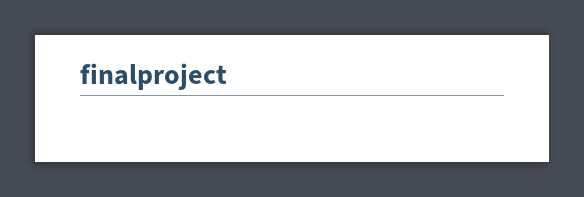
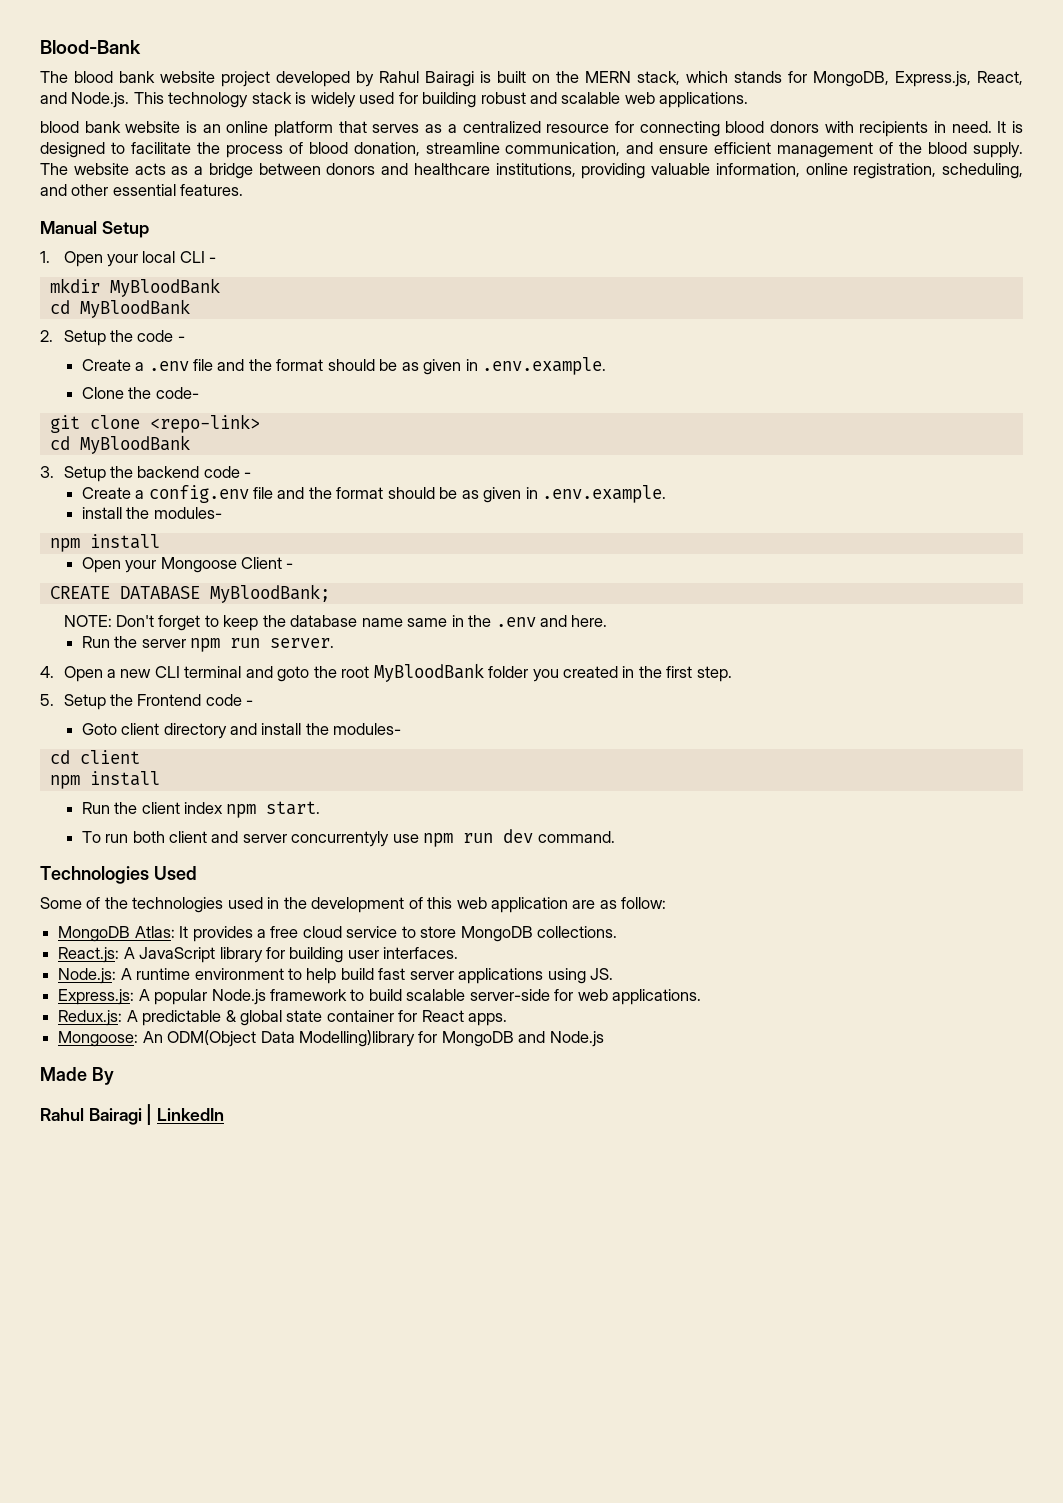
[80,63,227,90] finalproject -> [40,40,141,54] [40,71,1023,87] [40,92,749,108] [40,121,1023,137] [40,142,1024,158] [40,163,1023,179] [40,184,244,196] [40,221,149,238] [40,251,217,267] [49,278,220,297] [49,299,190,318] [40,330,185,346] [81,357,607,375] [81,387,199,399] [49,414,260,433] [49,435,190,454] [40,466,252,482] [81,485,667,503] [81,507,222,519] [49,534,160,552] [81,557,294,573] [49,584,330,603] [63,615,608,631] [81,636,335,652] [40,663,732,682] [40,694,254,710] [81,723,402,739] [49,750,140,764] [49,771,160,789] [81,801,321,818] [81,829,615,847] [40,866,197,884] [40,897,667,913] [58,926,618,942] [58,947,459,963] [58,968,614,984] [58,989,702,1005] [58,1010,508,1026] [58,1030,604,1047] [40,1067,114,1085] [40,1104,225,1125] Blood-Bank // The blood bank website project developed by Rahul Bairagi is built on the MERN stack, which stands for MongoDB, Express.js, React, and Node.js. This technology stack is widely used for building robust and scalable web applications. // blood bank website is an online platform that serves as a centralized resource for connecting blood donors with recipients in need. It is designed to facilitate the process of blood donation, streamline communication, and ensure efficient management of the blood supply. The website acts as a bridge between donors and healthcare institutions, providing valuable information, online registration, scheduling, and other essential features. // Manual Setup // 1. Open your local CLI - // mkdir MyBloodBank // cd MyBloodBank // 2. Setup the code - // Create a .env file and the format should be as given in .env.example. // Clone the code- // git clone <repo-link> // cd MyBloodBank // 3. Setup the backend code - // Create a config.env file and the format should be as given in .env.example. // install the modules- // npm install // Open your Mongoose Client - // CREATE DATABASE MyBloodBank; // NOTE: Don't forget to keep the database name same in the .env and here. // Run the server npm run server. // 4. Open a new CLI terminal and goto the root MyBloodBank folder you created in the first step. // 5. Setup the Frontend code - // Goto client directory and install the modules- // cd client // npm install // Run the client index npm start. // To run both client and server concurrentyly use npm run dev command. // Technologies Used // Some of the technologies used in the development of this web application are as follow: // MongoDB Atlas: It provides a free cloud service to store MongoDB collections. // React.js: A JavaScript library for building user interfaces. // Node.js: A runtime environment to help build fast server applications using JS. // Express.js: A popular Node.js framework to build scalable server-side for web applications. // Redux.js: A predictable & global state container for React apps. // Mongoose: An ODM(Object Data Modelling)library for MongoDB and Node.js // Made By // Rahul Bairagi | LinkedIn

